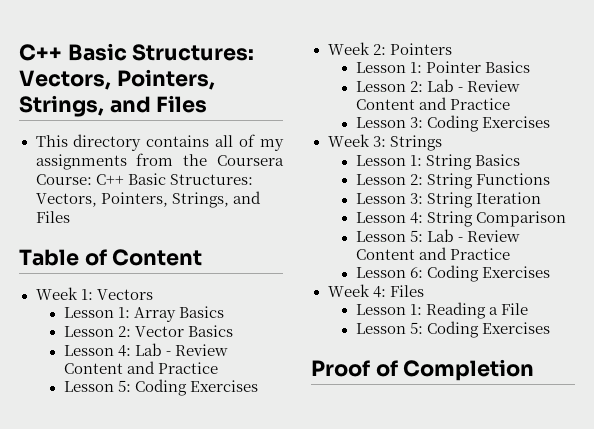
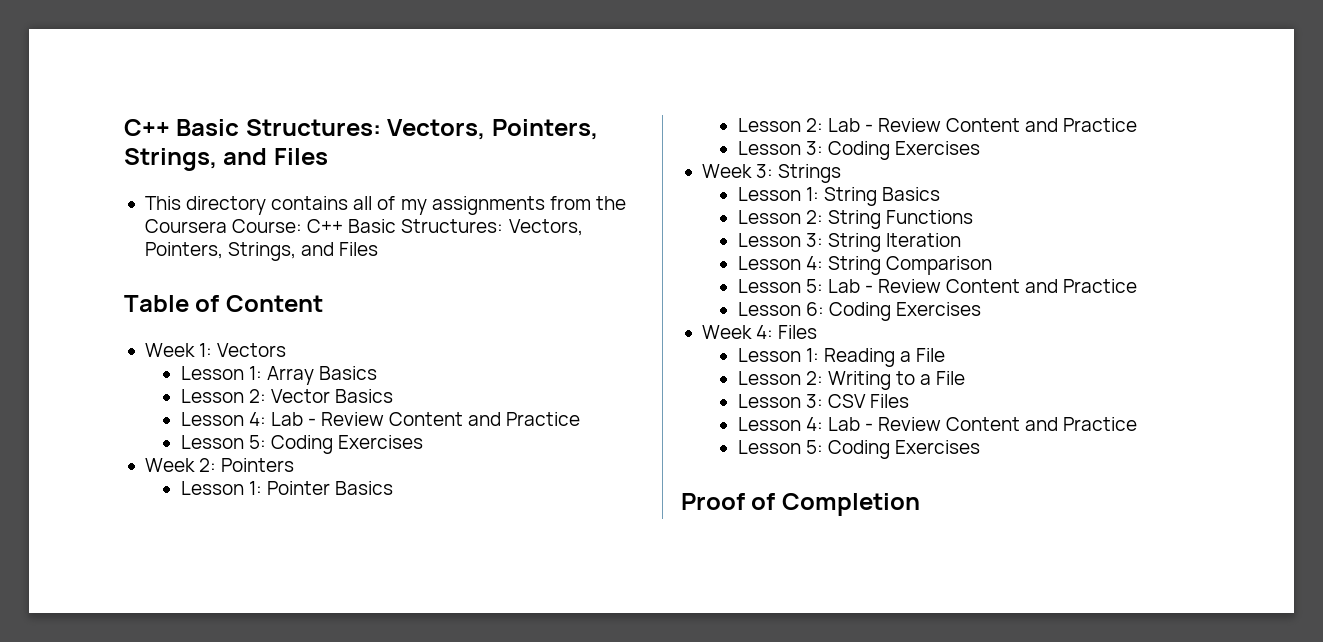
(528, 309) none -> [737,371,966,390] [737,394,909,408] [737,417,1138,431] // Lesson 2: Writing to a File // Lesson 3: CSV Files // Lesson 4: Lab - Review Content and Practice

